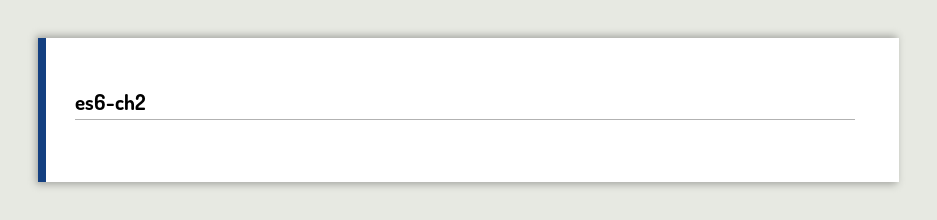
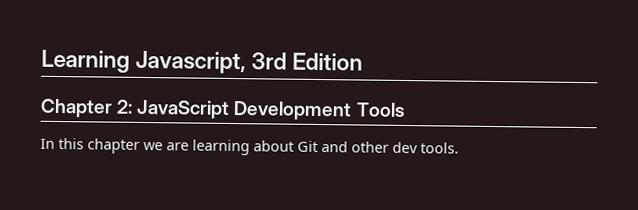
[75,94,146,110] es6-ch2 -> [41,49,364,75] [40,98,406,121] [40,138,459,156] Learning Javascript, 3rd Edition // Chapter 2: JavaScript Development Tools // In this chapter we are learning about Git and other dev tools.

